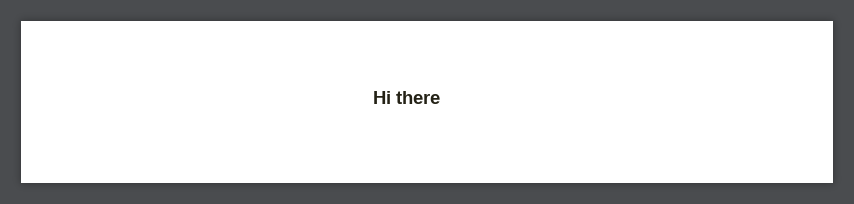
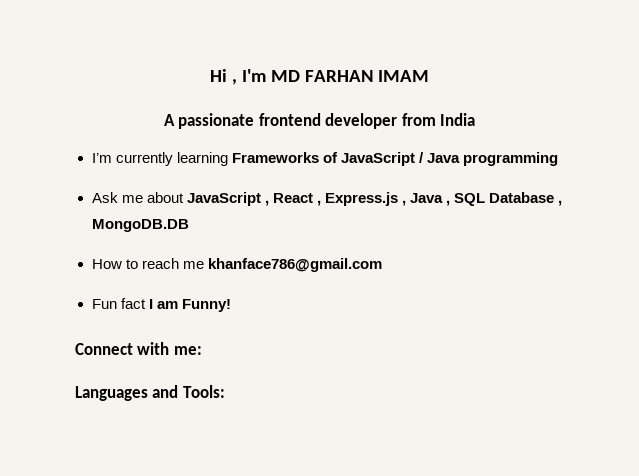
[396,91,440,104] there -> [231,69,430,85] [163,113,476,129] [91,152,558,166] [91,192,563,206] [91,219,189,232] [91,258,382,272] [91,298,231,312] [75,342,202,355] [75,385,225,401] , I'm MD FARHAN IMAM // A passionate frontend developer from India // I’m currently learning Frameworks of JavaScript / Java programming // Ask me about JavaScript , React , Express.js , Java , SQL Database , MongoDB.DB // How to reach me khanface786@gmail.com // Fun fact I am Funny! // Connect with me: // Languages and Tools:

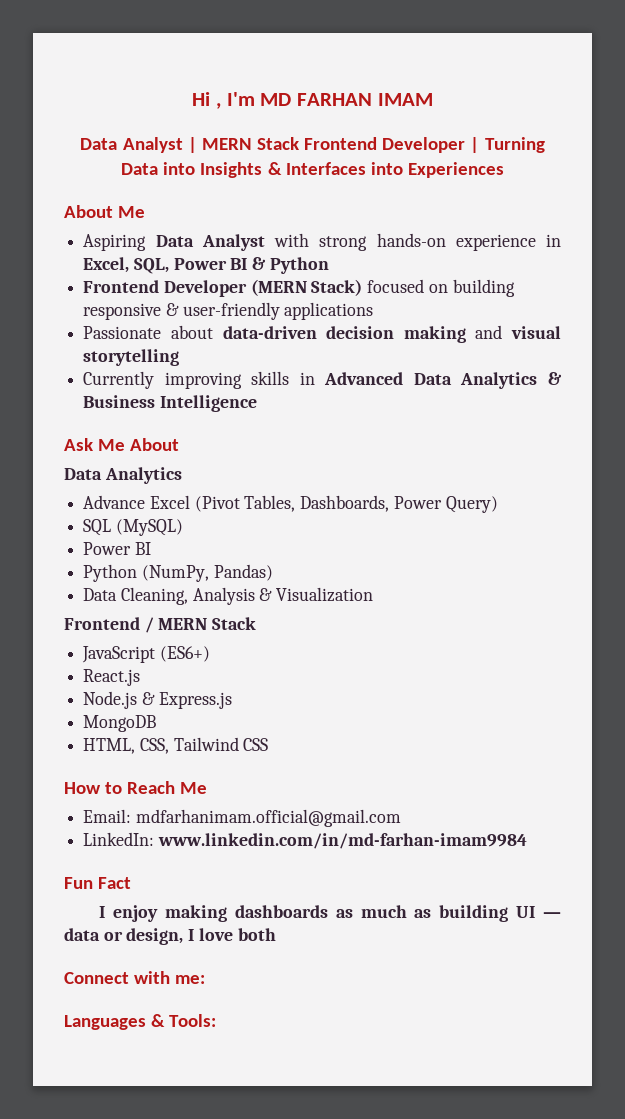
[163,113,476,129] [91,152,558,166] [91,192,563,206] [91,219,189,232] [91,258,382,272] [91,298,231,312] A passionate frontend developer from India // I’m currently learning Frameworks of JavaScript / Java programming // Ask me about JavaScript , React , Express.js , Java , SQL Database , MongoDB.DB // How to reach me khanface786@gmail.com // Fun fact I am Funny! -> [80,137,545,153] [121,162,504,178] [64,205,146,218] [83,233,561,251] [83,257,329,274] [83,279,515,297] [83,302,374,320] [83,325,561,343] [83,349,180,366] [83,371,562,389] [83,395,257,412] [64,438,180,451] [64,467,182,484] [83,495,498,513] [83,519,183,536] [83,542,151,555] [83,564,273,582] [83,587,374,605] [64,617,257,633] [82,646,210,663] [83,669,141,686] [83,691,232,709] [83,715,157,732] [83,737,269,754] [64,781,208,794] [83,809,401,827] [83,832,527,849] [64,877,132,889] [99,905,562,922] [64,928,276,945] Data Analyst | MERN Stack Frontend Developer | Turning Data into Insights & Interfaces into Experiences // About Me // Aspiring Data Analyst with strong hands-on experience in Excel, SQL, Power BI & Python // Frontend Developer (MERN Stack) focused on building responsive & user-friendly applications // Passionate about data-driven decision making and visual storytelling // Currently improving skills in Advanced Data Analytics & Business Intelligence // Ask Me About // Data Analytics // Advance Excel (Pivot Tables, Dashboards, Power Query) // SQL (MySQL) // Power BI // Python (NumPy, Pandas) // Data Cleaning, Analysis & Visualization // Frontend / MERN Stack // JavaScript (ES6+) // React.js // Node.js & Express.js // MongoDB // HTML, CSS, Tailwind CSS // How to Reach Me // Email: mdfarhanimam.official@gmail.com // LinkedIn: www.linkedin.com/in/md-farhan-imam9984 // Fun Fact // I enjoy making dashboards as much as building UI — data or design, I love both
[152,385,179,398] and -> [151,1014,166,1027] &

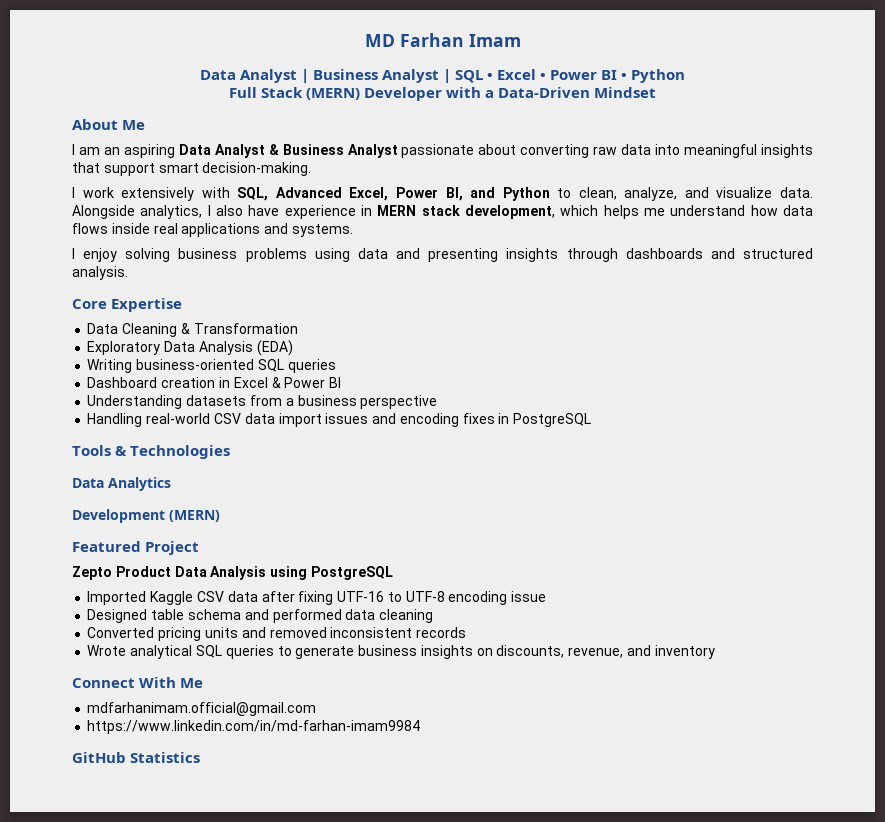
[192,92,433,109] [80,137,545,153] [121,162,504,178] [64,205,146,218] [83,233,561,251] [83,257,329,274] [83,279,515,297] [83,302,374,320] [83,325,561,343] [83,349,180,366] [83,371,562,389] [83,395,257,412] [64,438,180,451] [64,467,182,484] [83,495,498,513] [83,519,183,536] [83,542,151,555] [83,564,273,582] [83,587,374,605] [64,617,257,633] [82,646,210,663] [83,669,141,686] [83,691,232,709] [83,715,157,732] [83,737,269,754] [64,781,208,794] [83,809,132,823] Hi , I'm MD FARHAN IMAM // Data Analyst | MERN Stack Frontend Developer | Turning Data into Insights & Interfaces into Experiences // About Me // Aspiring Data Analyst with strong hands-on experience in Excel, SQL, Power BI & Python // Frontend Developer (MERN Stack) focused on building responsive & user-friendly applications // Passionate about data-driven decision making and visual storytelling // Currently improving skills in Advanced Data Analytics & Business Intelligence // Ask Me About // Data Analytics // Advance Excel (Pivot Tables, Dashboards, Power Query) // SQL (MySQL) // Power BI // Python (NumPy, Pandas) // Data Cleaning, Analysis & Visualization // Frontend / MERN Stack // JavaScript (ES6+) // React.js // Node.js & Express.js // MongoDB // HTML, CSS, Tailwind CSS // How to Reach Me // Email: -> [364,33,521,47] [199,69,686,83] [228,87,657,101] [72,119,146,130] [72,144,813,158] [72,162,312,176] [72,187,813,201] [72,205,814,219] [72,223,353,237] [72,248,813,262] [72,266,128,280] [72,298,183,312] [87,323,298,337] [87,340,293,356] [87,359,336,373] [87,377,342,388] [87,395,438,409] [87,413,592,427] [72,445,231,459] [72,477,171,491] [72,509,220,523] [72,541,200,555] [72,566,393,580] [87,591,547,605] [87,609,434,623] [87,627,467,641] [87,645,715,659] [72,677,204,688] MD Farhan Imam // Data Analyst | Business Analyst | SQL • Excel • Power BI • Python // Full Stack (MERN) Developer with a Data-Driven Mindset // About Me // I am an aspiring Data Analyst & Business Analyst passionate about converting raw data into meaningful insights that support smart decision-making. // I work extensively with SQL, Advanced Excel, Power BI, and Python to clean, analyze, and visualize data. Alongside analytics, I also have experience in MERN stack development, which helps me understand how data flows inside real applications and systems. // I enjoy solving business problems using data and presenting insights through dashboards and structured analysis. // Core Expertise // Data Cleaning & Transformation // Exploratory Data Analysis (EDA) // Writing business-oriented SQL queries // Dashboard creation in Excel & Power BI // Understanding datasets from a business perspective // Handling real-world CSV data import issues and encoding fixes in PostgreSQL // Tools & Technologies // Data Analytics // Development (MERN) // Featured Project // Zepto Product Data Analysis using PostgreSQL // Imported Kaggle CSV data after fixing UTF-16 to UTF-8 encoding issue // Designed table schema and performed data cleaning // Converted pricing units and removed inconsistent records // Wrote analytical SQL queries to generate business insights on discounts, revenue, and inventory // Connect With Me //
[83,832,527,849] [64,877,132,889] [99,905,562,922] [64,928,276,945] [64,971,206,984] [64,1014,217,1030] LinkedIn: www.linkedin.com/in/md-farhan-imam9984 // Fun Fact // I enjoy making dashboards as much as building UI — data or design, I love both // Connect with me: // Languages & Tools: -> [87,720,421,734] [72,752,201,763] https://www.linkedin.com/in/md-farhan-imam9984 // GitHub Statistics

